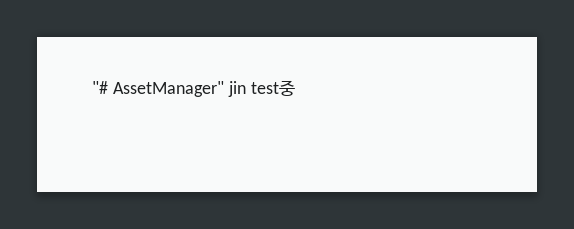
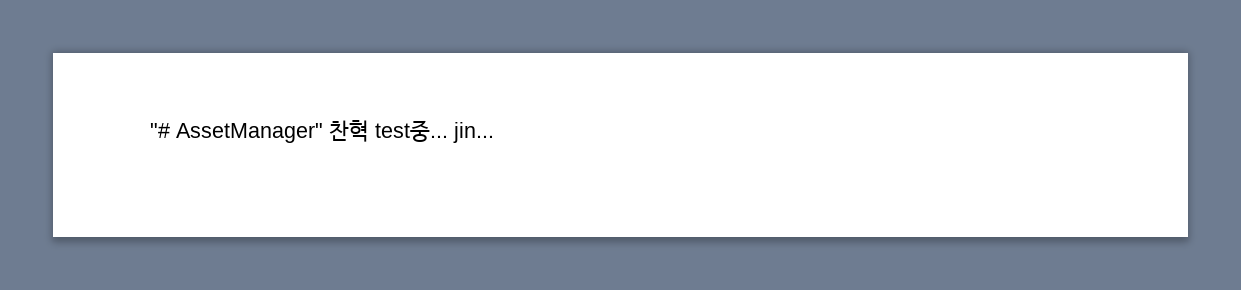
[227,80,295,97] jin test중 -> [329,120,494,143] 찬혁 test중... jin...

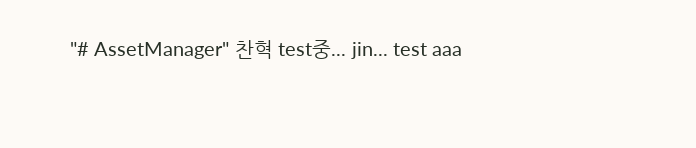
(494, 132) none -> [393,43,463,56] test aaa

